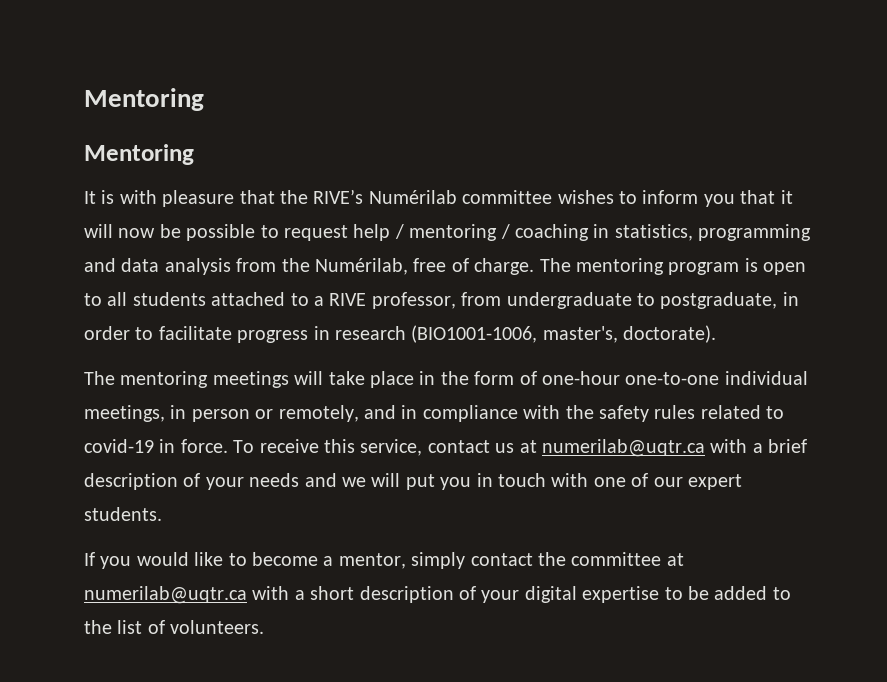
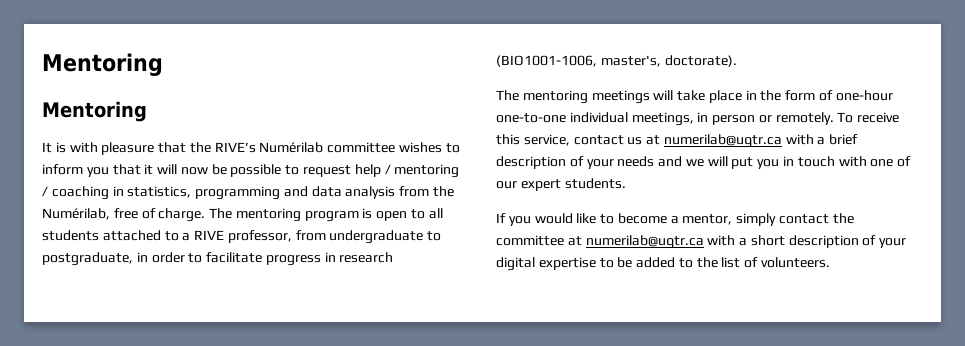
[278,405,785,422] [84,439,228,453] remotely, and in compliance with the safety rules related to covid-19 in force. -> [775,112,834,125] remotely.

